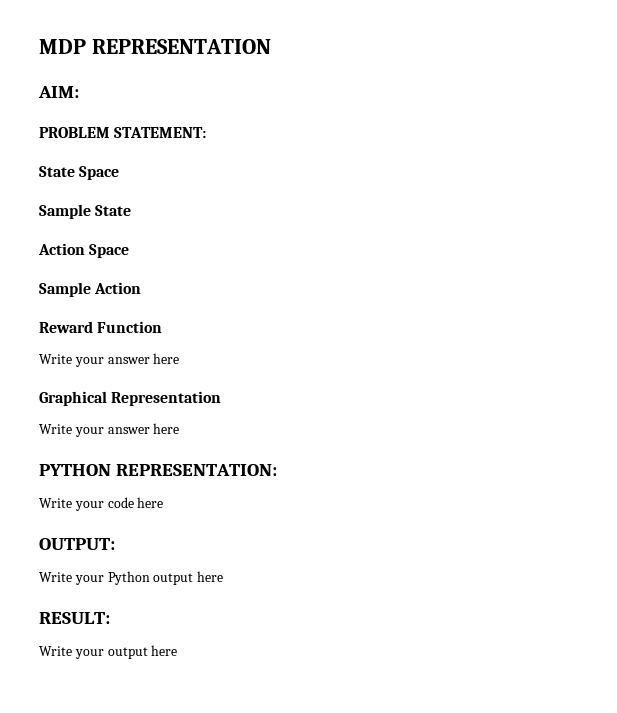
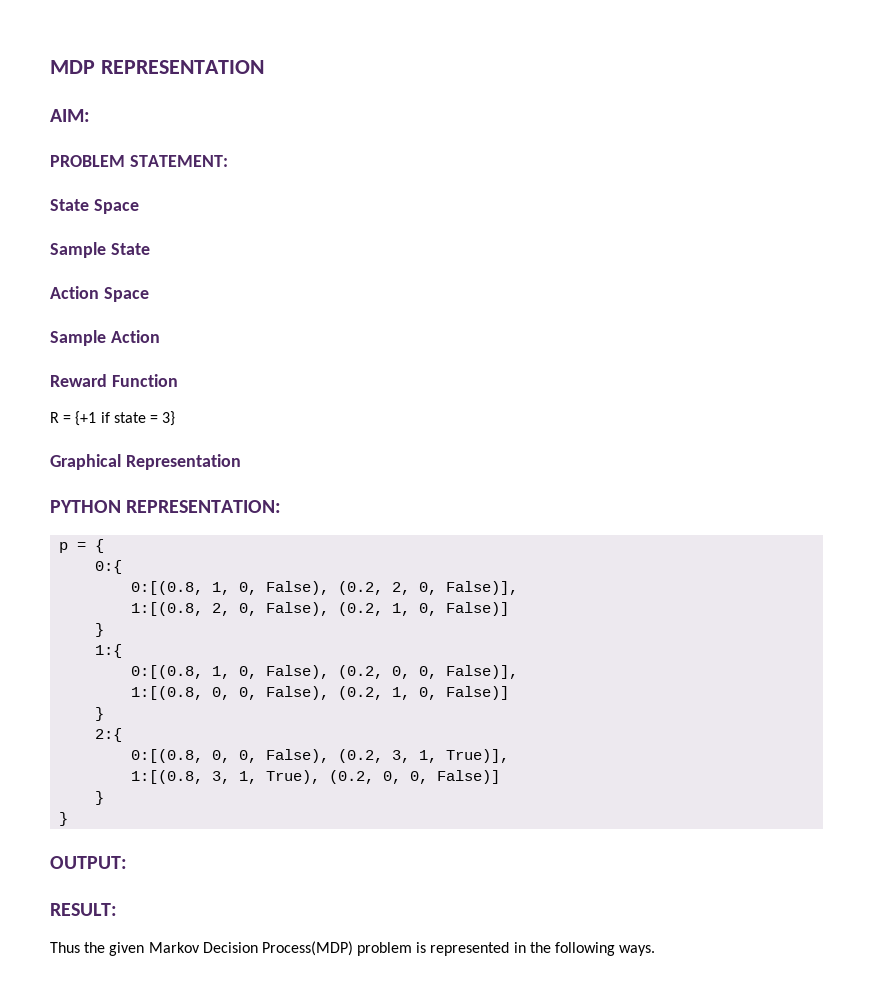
[39,353,180,367] [39,391,222,406] [39,423,180,437] [39,464,278,476] [39,497,164,511] [39,538,115,550] [39,571,224,585] [39,612,110,624] [39,645,178,659] Write your answer here // Graphical Representation // Write your answer here // PYTHON REPRESENTATION: // Write your code here // OUTPUT: // Write your Python output here // RESULT: // Write your output here -> [50,411,176,426] [50,454,241,470] [50,500,282,513] [59,539,105,553] [95,560,123,574] [131,581,519,595] [131,602,510,616] [95,623,105,637] [95,644,123,658] [131,665,519,679] [131,686,510,700] [95,707,105,721] [95,728,123,742] [131,749,510,763] [131,770,501,784] [95,791,105,805] [59,812,69,826] [50,856,127,869] [50,903,117,916] [50,941,656,956] R = {+1 if state = 3} // Graphical Representation // PYTHON REPRESENTATION: // p = { // 0:{ // 0:[(0.8, 1, 0, False), (0.2, 2, 0, False)], // 1:[(0.8, 2, 0, False), (0.2, 1, 0, False)] // } // 1:{ // 0:[(0.8, 1, 0, False), (0.2, 0, 0, False)], // 1:[(0.8, 0, 0, False), (0.2, 1, 0, False)] // } // 2:{ // 0:[(0.8, 0, 0, False), (0.2, 3, 1, True)], // 1:[(0.8, 3, 1, True), (0.2, 0, 0, False)] // } // } // OUTPUT: // RESULT: // Thus the given Markov Decision Process(MDP) problem is represented in the following ways.

